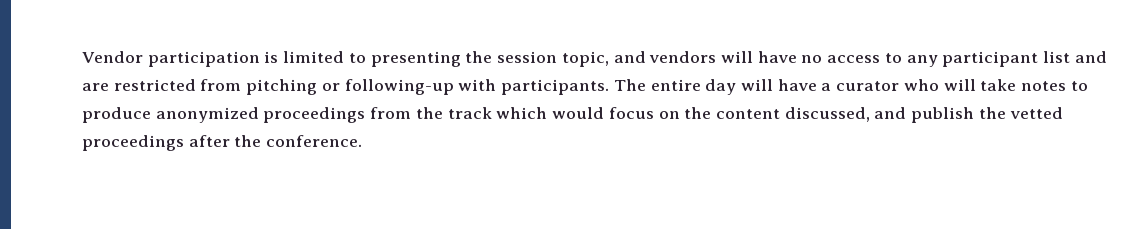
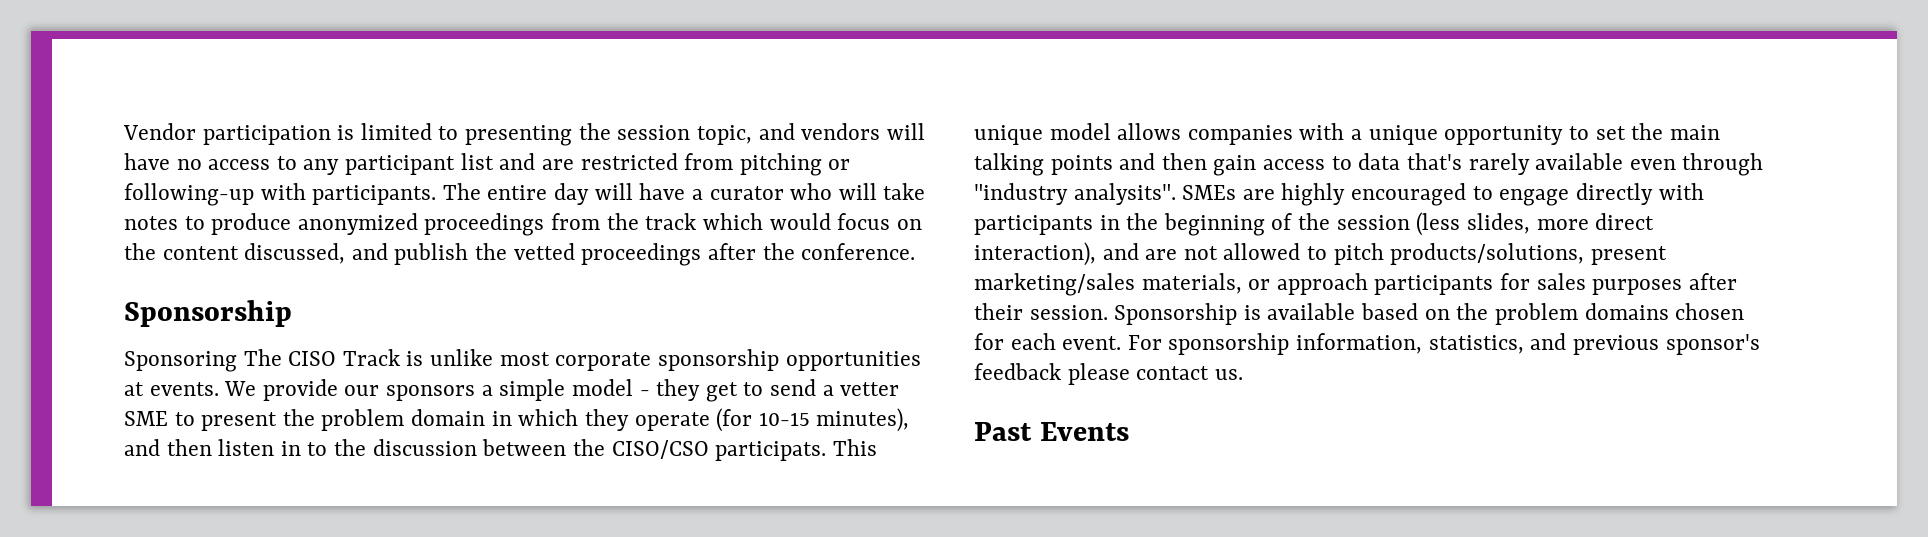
(363, 141) none -> [124,300,292,327] [124,349,921,372] [124,379,900,402] [124,408,910,432] [124,439,877,461] [974,123,1720,145] [974,153,1764,176] [974,183,1704,206] [974,212,1655,236] [974,242,1667,266] [974,273,1737,296] [974,303,1745,325] [974,333,1760,355] [974,363,1243,385] [974,422,1129,441] // Sponsorship // Sponsoring The CISO Track is unlike most corporate sponsorship opportunities at events. We provide our sponsors a simple model - they get to send a vetter SME to present the problem domain in which they operate (for 10-15 minutes), and then listen in to the discussion between the CISO/CSO participats. This unique model allows companies with a unique opportunity to set the main talking points and then gain access to data that's rarely available even through "industry analysits". SMEs are highly encouraged to engage directly with participants in the beginning of the session (less slides, more direct interaction), and are not allowed to pitch products/solutions, present marketing/sales materials, or approach participants for sales purposes after their session. Sponsorship is available based on the problem domains chosen for each event. For sponsorship information, statistics, and previous sponsor's feedback please contact us. // Past Events

